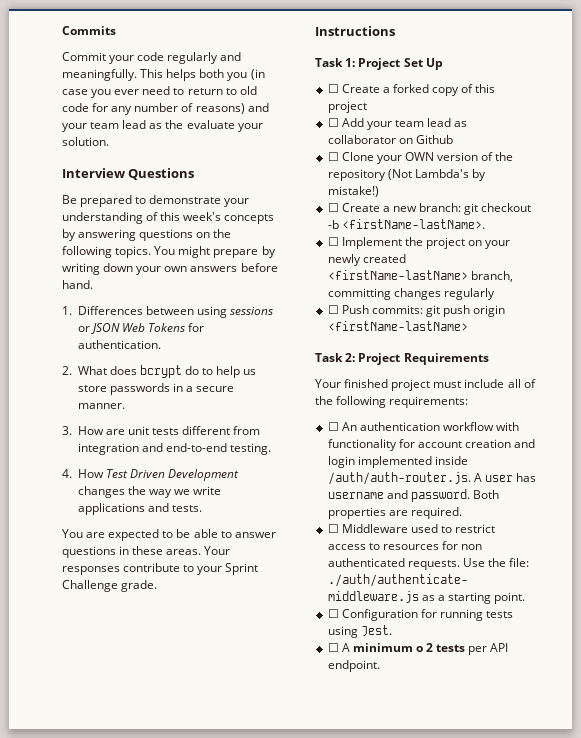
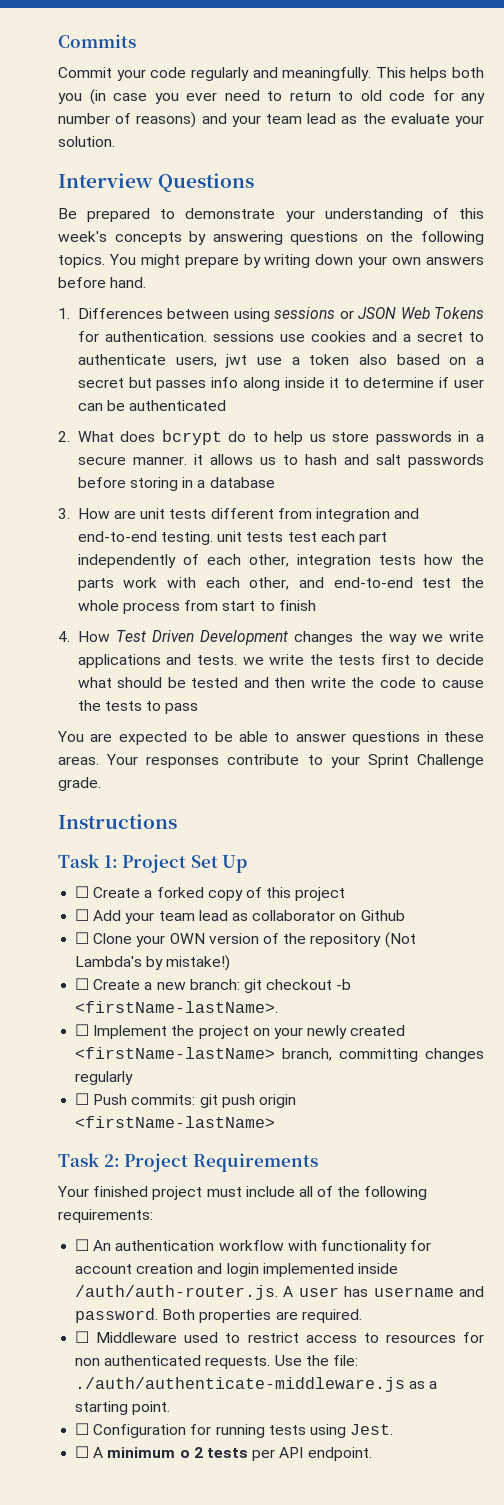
(161, 344) none -> [212,331,485,342] [77,354,484,368] [77,377,484,391] [77,400,227,411] sessions use cookies and a secret to authenticate users, jwt use a token also based on a secret but passes info along inside it to determine if user can be authenticated
(125, 406) none -> [193,454,485,468] [77,477,275,491] it allows us to hash and salt passwords before storing in a database
(272, 449) none -> [217,531,387,545] [77,554,484,568] [77,577,484,591] [77,600,316,614] unit tests test each part independently of each other, integration tests how the parts work with each other, and end-to-end test the whole process from start to finish
(202, 508) none -> [242,654,484,665] [77,677,484,688] [77,700,199,714] we write the tests first to decide what should be tested and then write the code to cause the tests to pass

